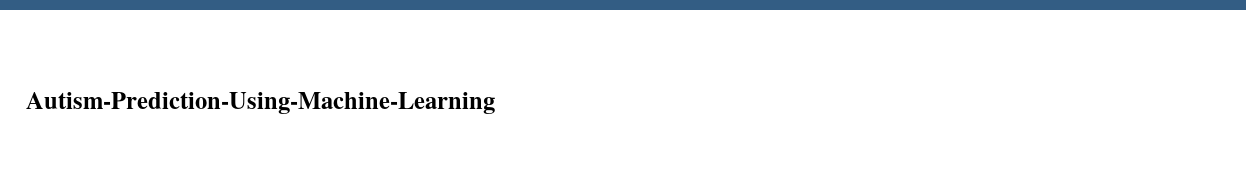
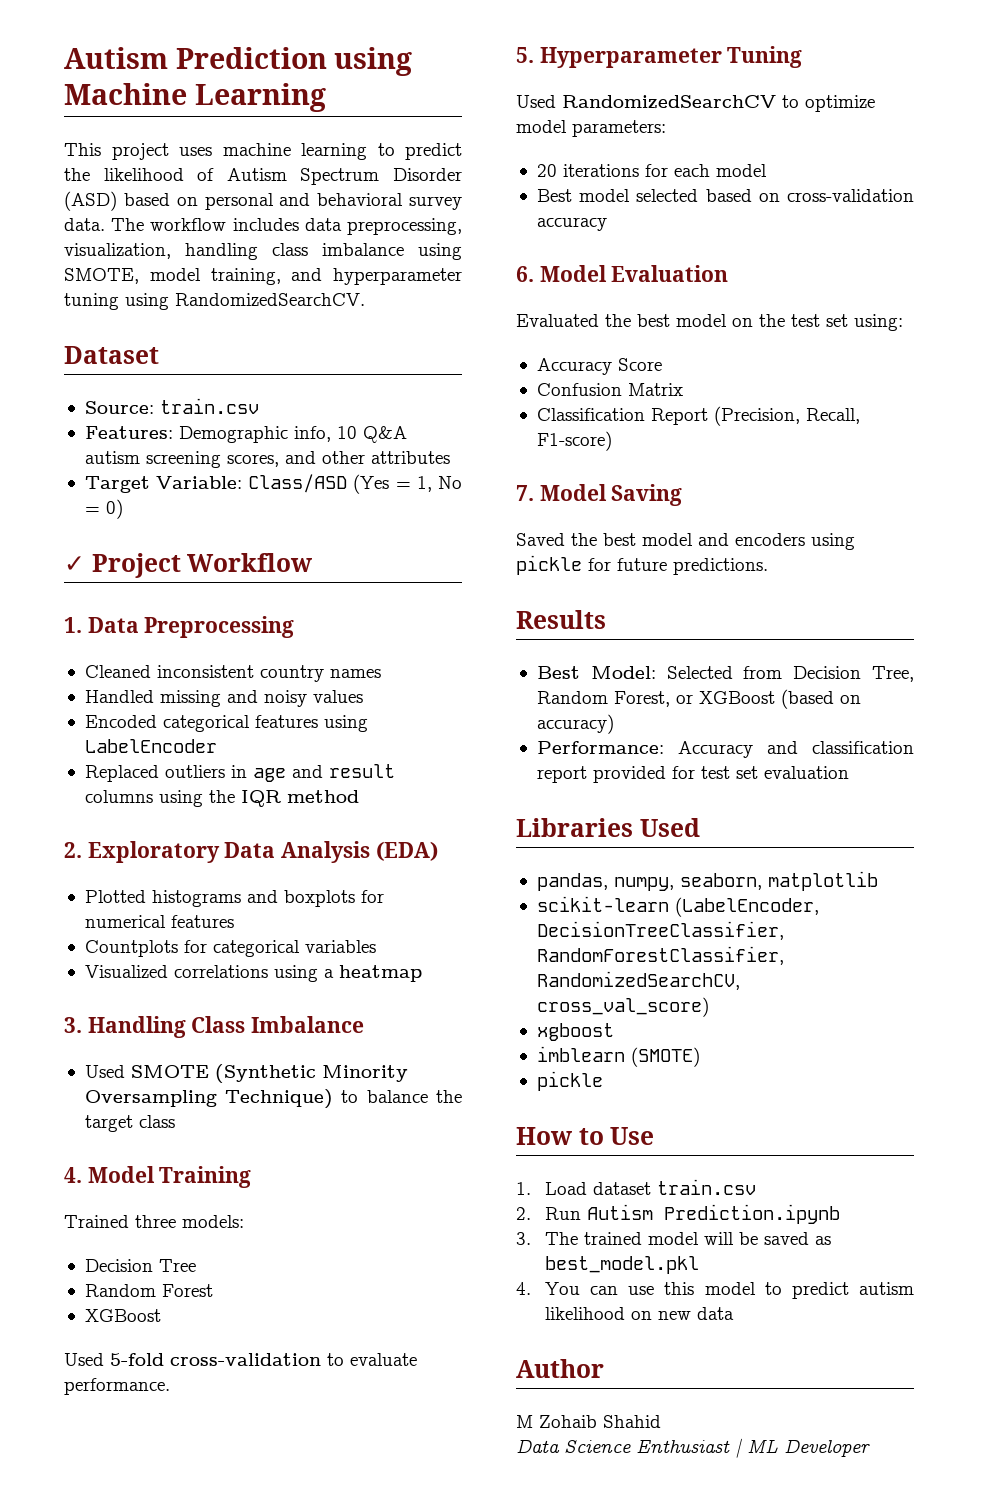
[26,92,495,114] Autism-Prediction-Using-Machine-Learning -> [64,47,413,76] [64,83,326,112] [64,143,462,160] [64,168,462,185] [64,191,463,211] [64,218,462,235] [64,243,462,260] [64,268,462,285] [64,293,365,310] [64,346,159,364] [84,398,259,414] [84,426,407,443] [84,451,450,468] [84,474,462,494] [84,499,123,519] [64,553,313,578] [64,616,295,638] [84,665,381,682] [84,690,363,707] [84,715,368,732] [84,739,217,753] [84,764,395,782] [84,790,359,807] [64,841,438,863] [84,890,384,907] [84,915,234,928] [84,940,376,957] [84,965,422,982] [64,1016,365,1038] [84,1064,408,1083] [84,1089,462,1109] [84,1115,175,1132] [64,1166,252,1188] [64,1215,244,1228] [84,1259,196,1272] [84,1284,213,1297] [84,1309,161,1322] [64,1353,417,1366] [64,1378,170,1395] [516,46,803,68] [516,95,875,112] [516,120,666,137] [536,164,767,177] [536,189,914,202] [536,217,607,231] [516,265,729,282] [516,314,903,331] [536,358,662,375] [536,383,683,396] [536,406,860,426] [536,431,612,451] [516,484,683,506] [516,533,855,550] [516,555,768,575] [516,610,606,629] [536,666,914,682] [536,689,861,709] [536,714,614,734] [536,741,914,758] [536,766,849,783] [516,818,700,837] [536,871,878,891] [536,896,819,917] [536,921,784,940] [536,946,784,965] [536,971,740,990] [536,997,709,1017] [536,1023,614,1041] [536,1046,700,1067] [536,1071,603,1091] [516,1127,655,1145] [516,1179,756,1195] [516,1204,840,1224] [516,1232,831,1245] [544,1256,699,1274] [516,1282,914,1299] [544,1307,734,1320] [516,1359,604,1378] [516,1415,661,1428] [516,1438,870,1458] Autism Prediction using Machine Learning // This project uses machine learning to predict the likelihood of Autism Spectrum Disorder (ASD) based on personal and behavioral survey data. The workflow includes data preprocessing, visualization, handling class imbalance using SMOTE, model training, and hyperparameter tuning using RandomizedSearchCV. // Dataset // Source: train.csv // Features: Demographic info, 10 Q&A autism screening scores, and other attributes // Target Variable: Class/ASD (Yes = 1, No = 0) // ✓ Project Workflow // 1. Data Preprocessing // Cleaned inconsistent country names // Handled missing and noisy values // Encoded categorical features using LabelEncoder // Replaced outliers in age and result columns using the IQR method // 2. Exploratory Data Analysis (EDA) // Plotted histograms and boxplots for numerical features // Countplots for categorical variables // Visualized correlations using a heatmap // 3. Handling Class Imbalance // Used SMOTE (Synthetic Minority Oversampling Technique) to balance the target class // 4. Model Training // Trained three models: // Decision Tree // Random Forest // XGBoost // Used 5-fold cross-validation to evaluate performance. // 5. Hyperparameter Tuning // Used RandomizedSearchCV to optimize model parameters: // 20 iterations for each model // Best model selected based on cross-validation accuracy // 6. Model Evaluation // Evaluated the best model on the test set using: // Accuracy Score // Confusion Matrix // Classification Report (Precision, Recall, F1-score) // 7. Model Saving // Saved the best model and encoders using pickle for future predictions. // Results // Best Model: Selected from Decision Tree, Random Forest, or XGBoost (based on accuracy) // Performance: Accuracy and classification report provided for test set evaluation // Libraries Used // pandas, numpy, seaborn, matplotlib // scikit-learn (LabelEncoder, DecisionTreeClassifier, RandomForestClassifier, RandomizedSearchCV, cross_val_score) // xgboost // imblearn (SMOTE) // pickle // How to Use // 1. Load dataset train.csv // 2. Run Autism Prediction.ipynb // 3. The trained model will be saved as best_model.pkl // 4. You can use this model to predict autism likelihood on new data // Author // M Zohaib Shahid // Data Science Enthusiast | ML Developer

